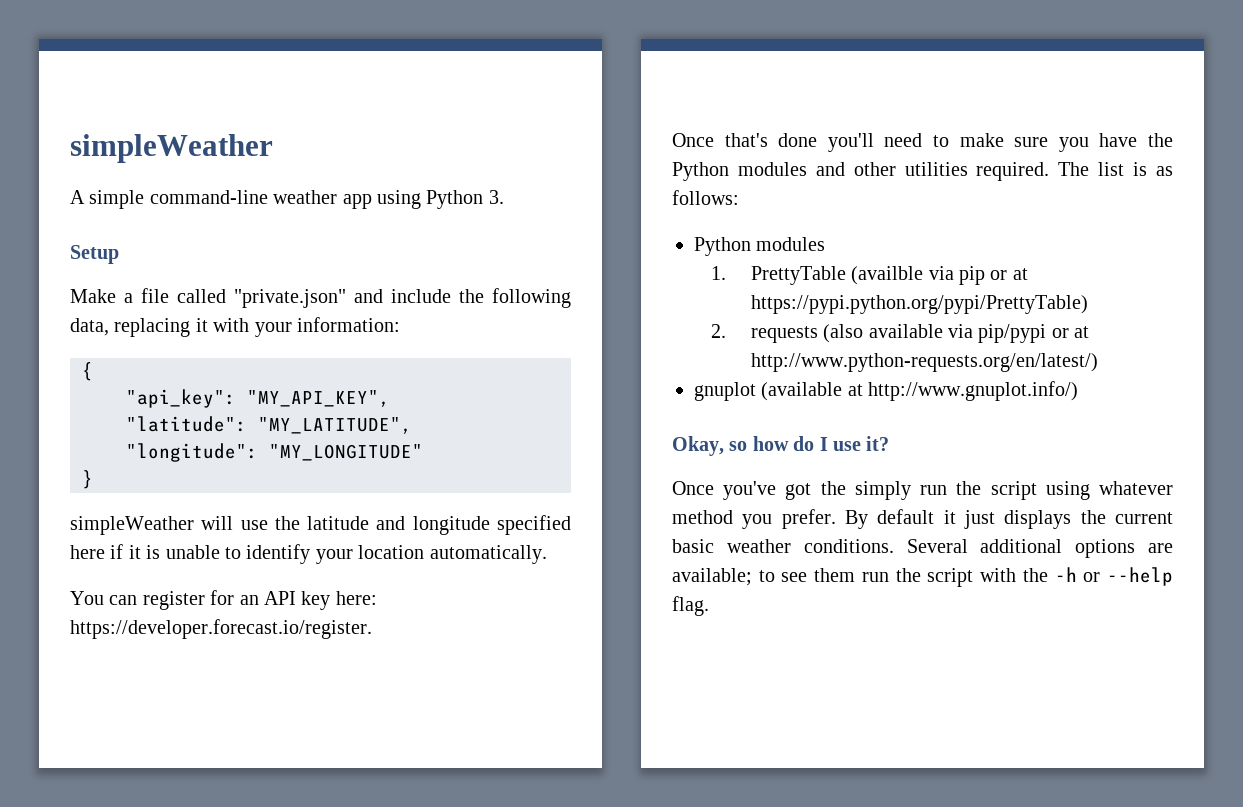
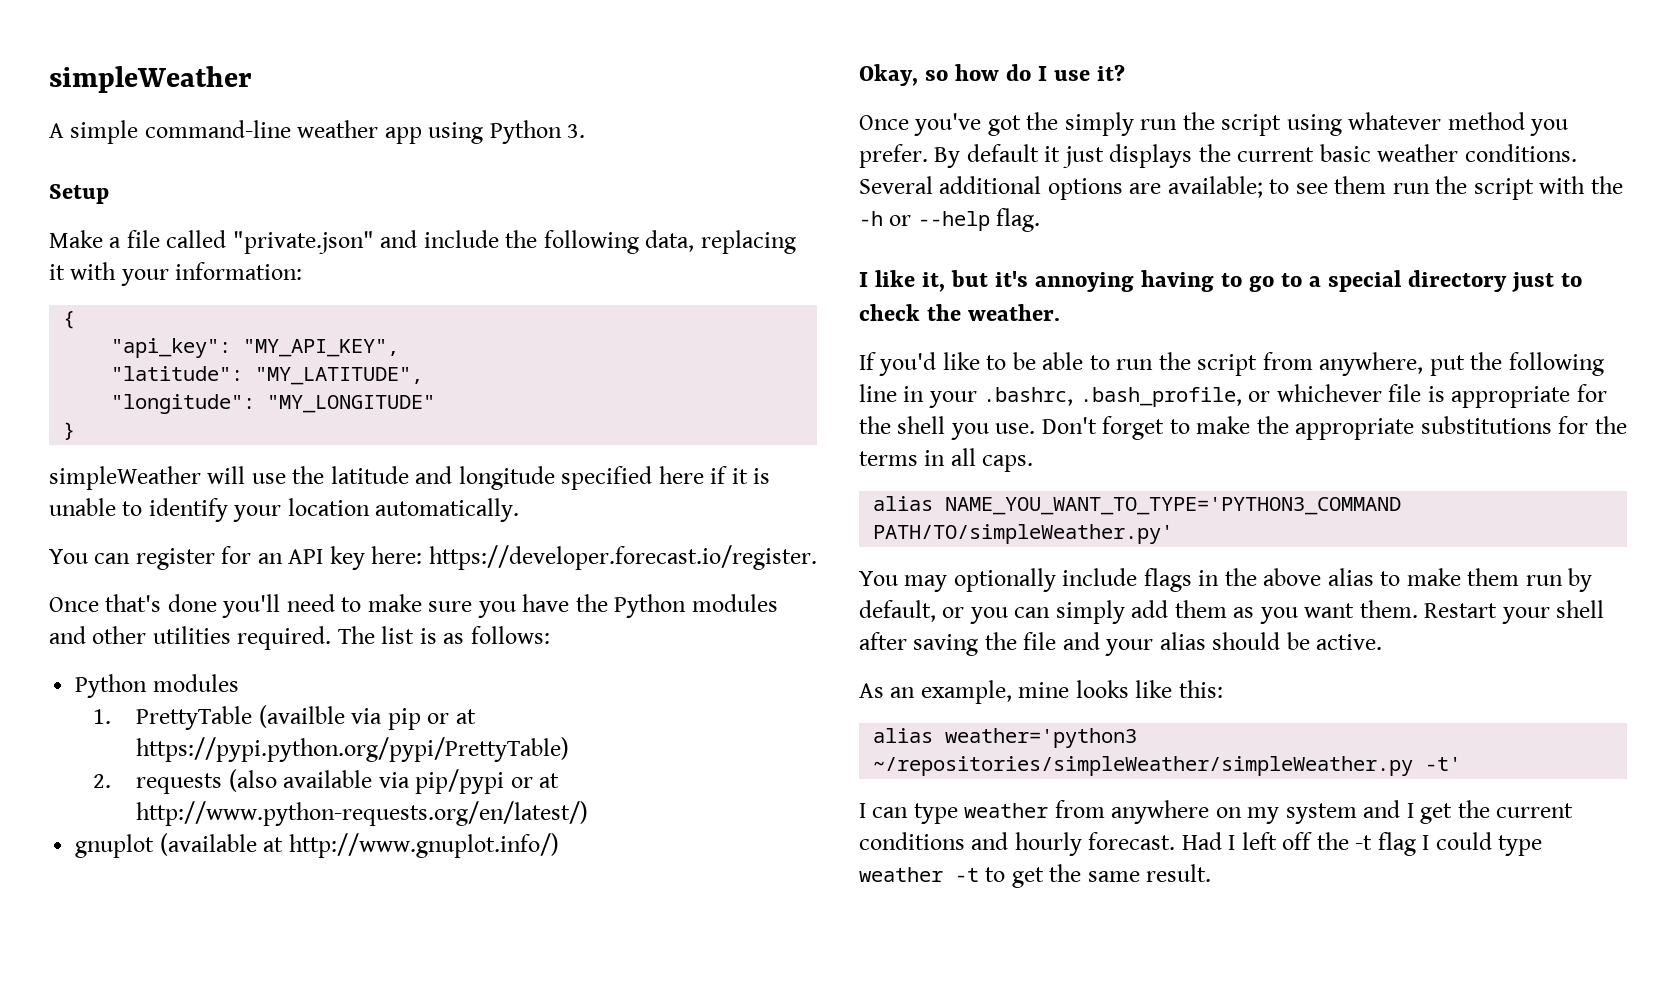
(709, 606) none -> [859,270,1583,292] [859,304,1061,321] [859,352,1604,376] [859,384,1607,408] [859,416,1627,440] [859,448,1034,472] [873,496,1402,515] [873,524,1174,544] [859,568,1593,592] [859,600,1605,624] [859,632,1383,656] [859,680,1223,704] [873,728,1138,748] [873,756,1462,776] [859,800,1574,824] [859,832,1543,856] [859,864,1212,888] // I like it, but it's annoying having to go to a special directory just to check the weather. // If you'd like to be able to run the script from anywhere, put the following line in your .bashrc, .bash_profile, or whichever file is appropriate for the shell you use. Don't forget to make the appropriate substitutions for the terms in all caps. // alias NAME_YOU_WANT_TO_TYPE='PYTHON3_COMMAND PATH/TO/simpleWeather.py' // You may optionally include flags in the above alias to make them run by default, or you can simply add them as you want them. Restart your shell after saving the file and your alias should be active. // As an example, mine looks like this: // alias weather='python3 ~/repositories/simpleWeather/simpleWeather.py -t' // I can type weather from anywhere on my system and I get the current conditions and hourly forecast. Had I left off the -t flag I could type weather -t to get the same result.

